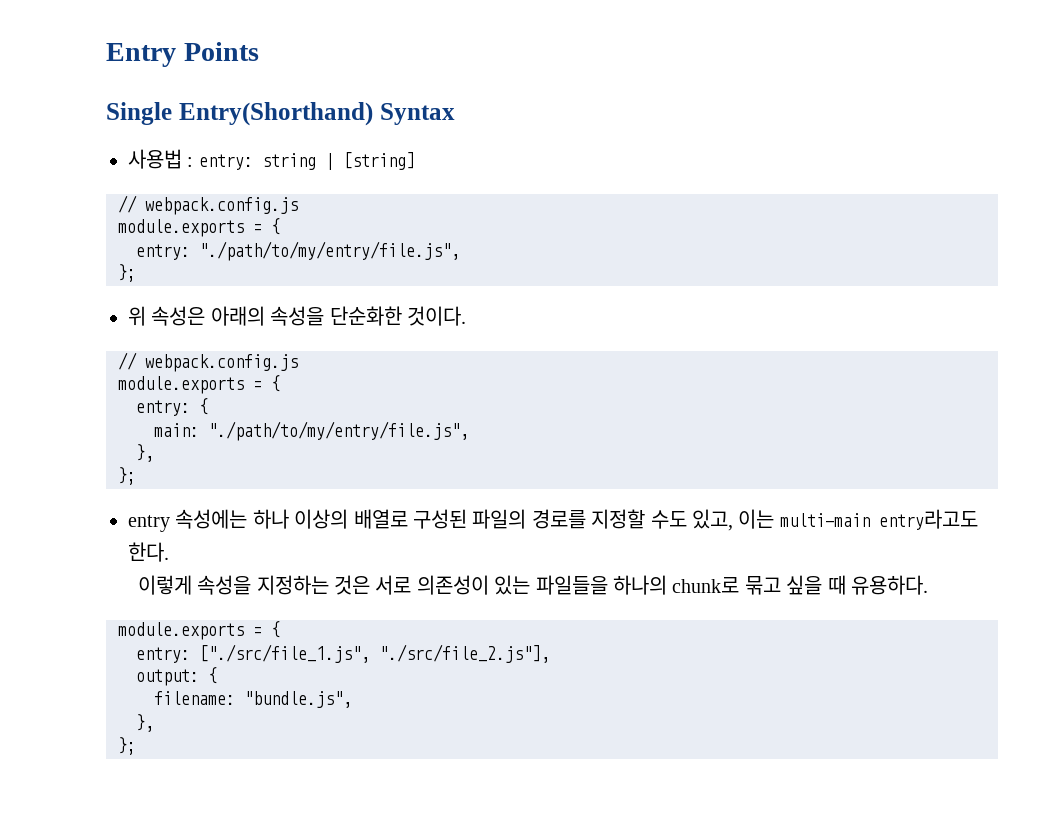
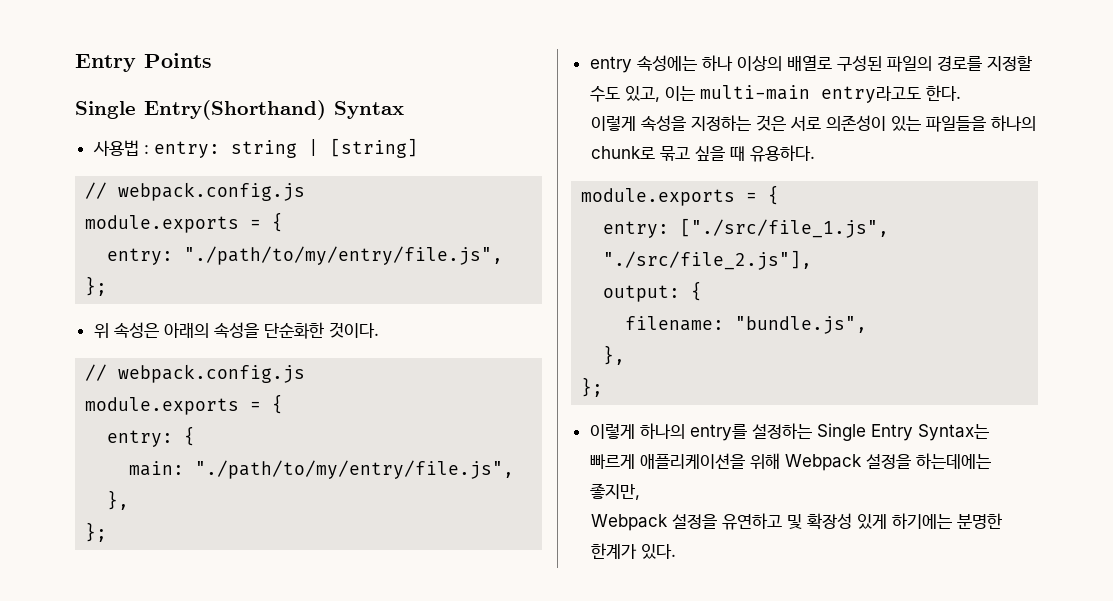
(136, 746) none -> [589,423,989,441] [589,453,991,471] [589,483,640,500] [590,513,1002,531] [590,543,676,559] // 이렇게 하나의 entry를 설정하는 Single Entry Syntax는 빠르게 애플리케이션을 위해 Webpack 설정을 하는데에는 좋지만, // Webpack 설정을 유연하고 및 확장성 있게 하기에는 분명한 한계가 있다.

